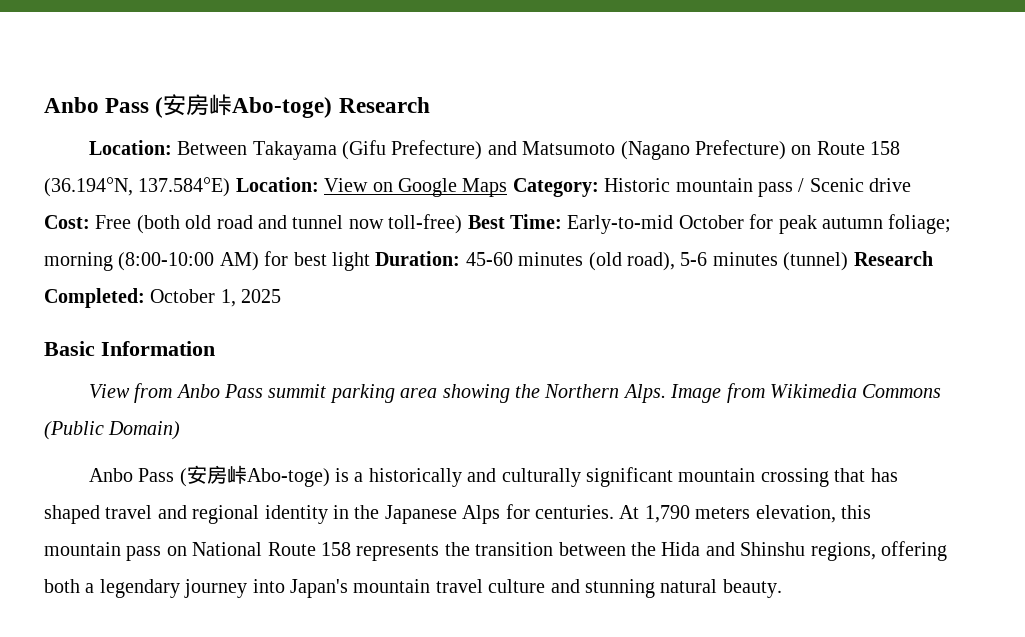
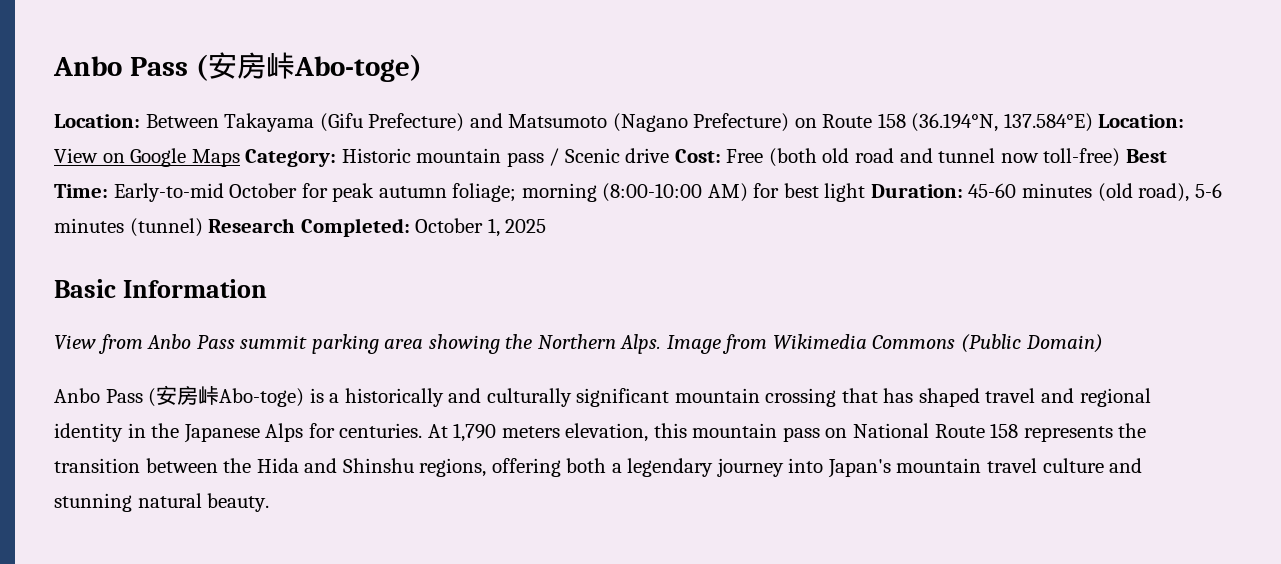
[44,94,430,118] Anbo Pass (安房峠Abo-toge) Research -> [53,52,422,82] Anbo Pass (安房峠Abo-toge)

